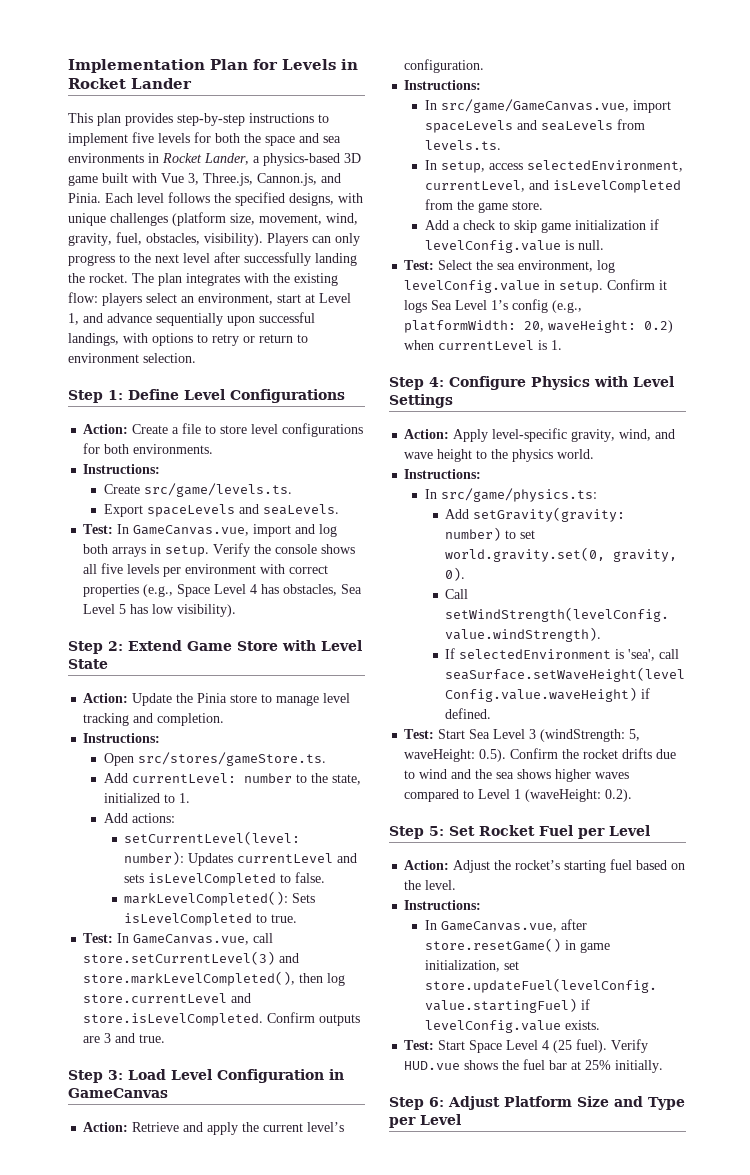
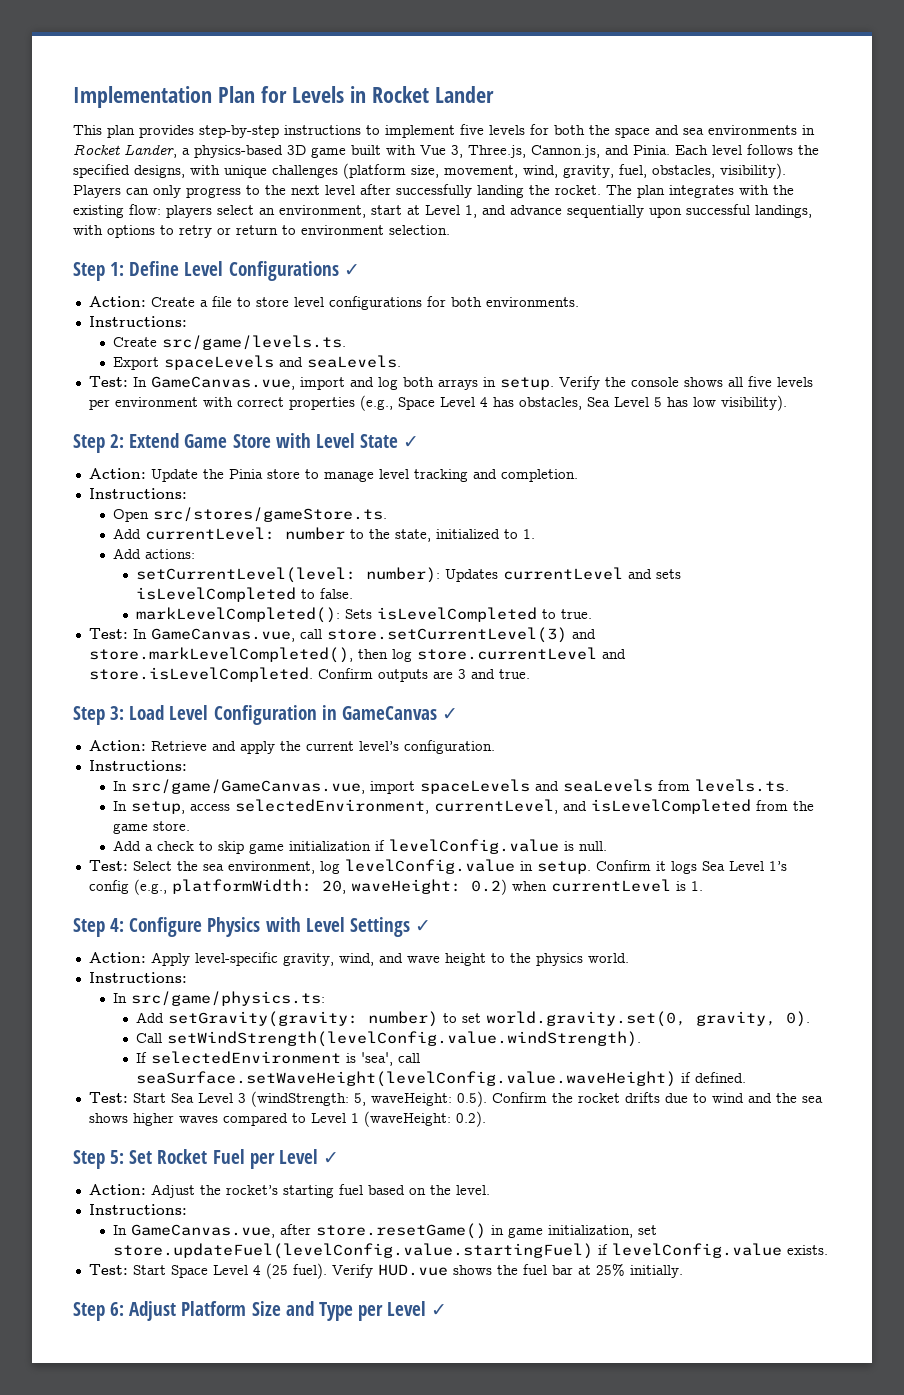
(345, 396) none -> [343,264,360,276] ✓
(108, 664) none -> [403,436,420,448] ✓
(168, 1093) none -> [441,708,458,720] ✓
(453, 401) none -> [414,920,431,932] ✓
(650, 830) none -> [322,1152,339,1164] ✓
(461, 1119) none -> [431,1304,448,1316] ✓

